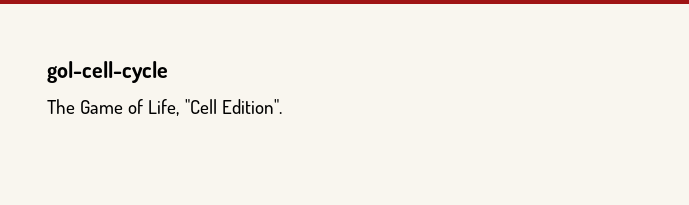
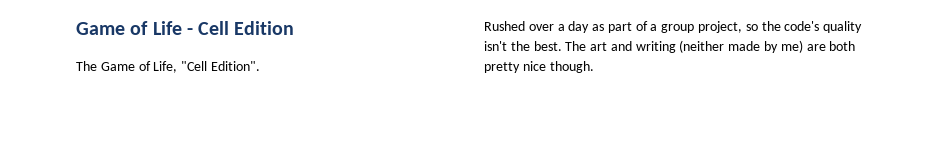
[47,61,168,83] gol-cell-cycle -> [76,21,295,35] Game of Life - Cell Edition
(282, 106) none -> [484,21,863,33] [484,40,856,53] [484,61,594,73] // Rushed over a day as part of a group project, so the code's quality isn't the best. The art and writing (neither made by me) are both pretty nice though.

